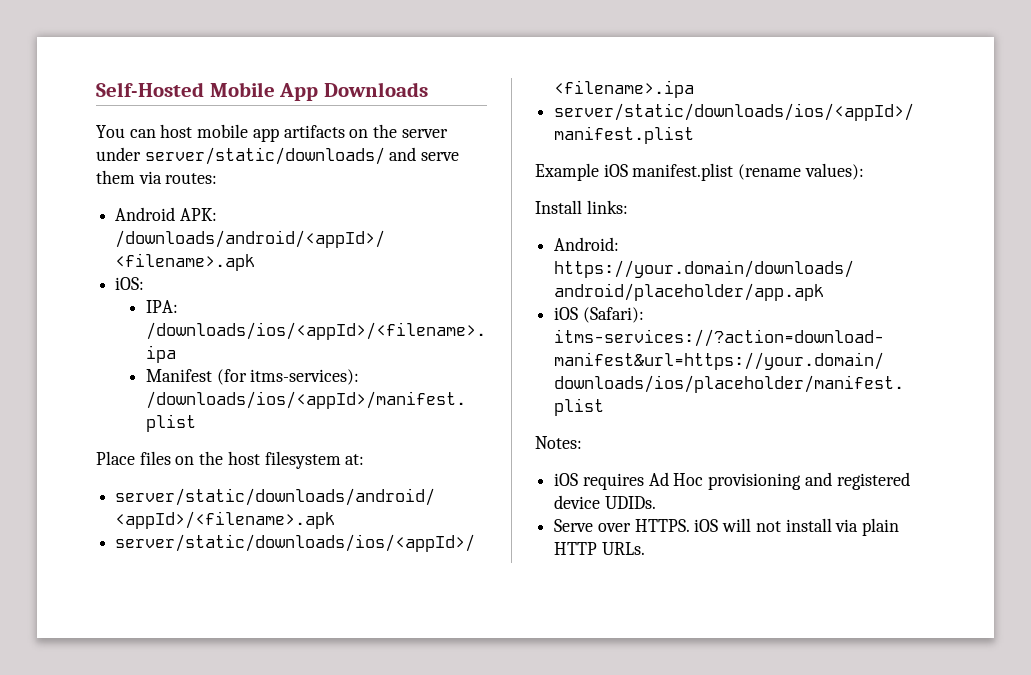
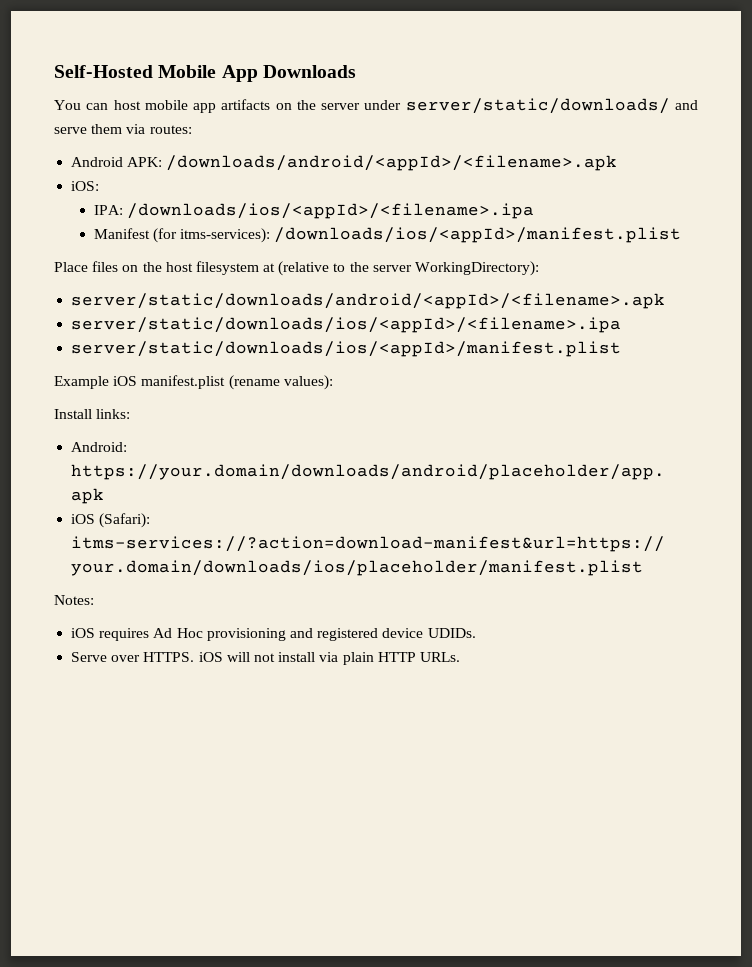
[345,454,365,465] at: -> [263,261,540,276] at (relative to the server WorkingDirectory):

